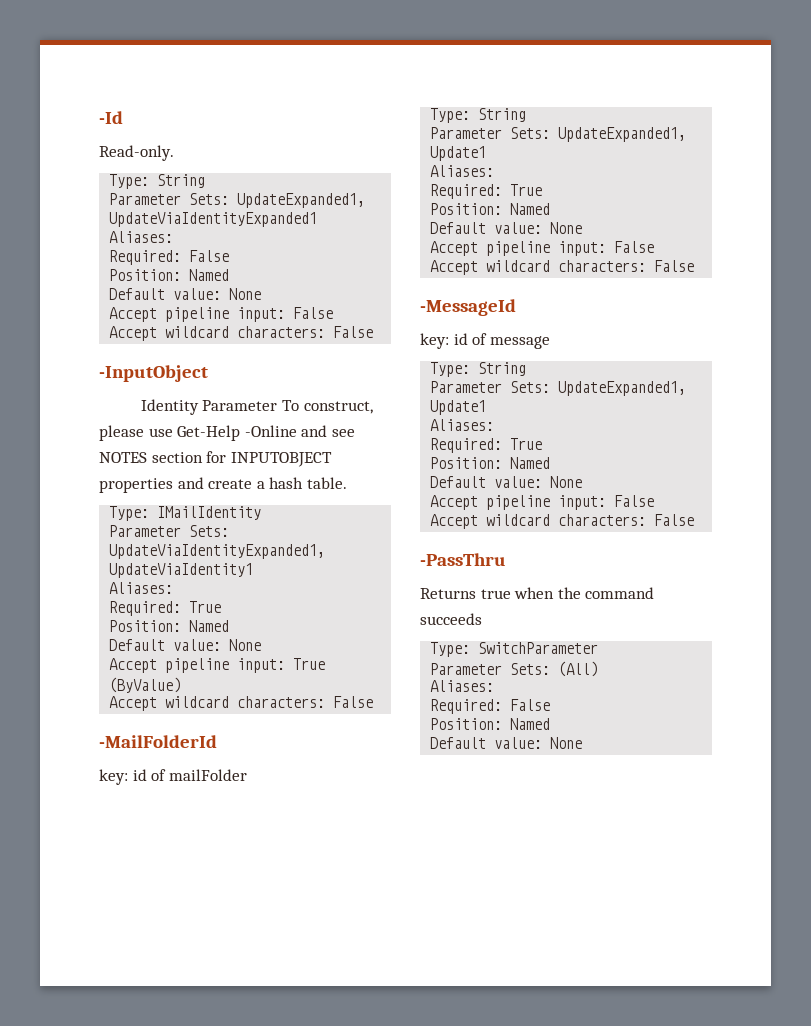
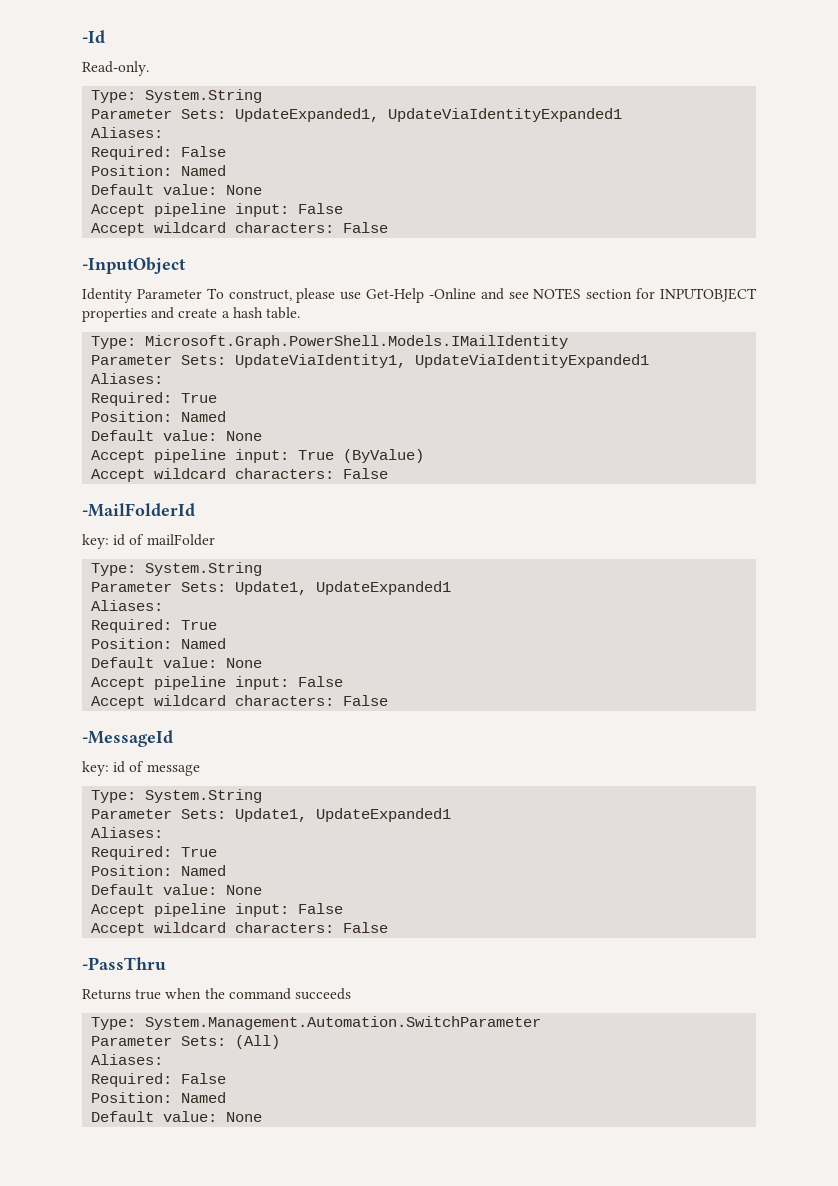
[157,174,206,188] String -> [145,89,263,103] System.String
[157,506,262,520] [109,525,230,537] [109,544,326,559] [109,563,254,578] IMailIdentity // Parameter Sets: UpdateViaIdentityExpanded1, UpdateViaIdentity1 -> [145,335,569,349] [91,354,650,368] Microsoft.Graph.PowerShell.Models.IMailIdentity // Parameter Sets: UpdateViaIdentity1, UpdateViaIdentityExpanded1
[478,108,527,122] [430,127,687,142] [430,146,487,161] String // Parameter Sets: UpdateExpanded1, Update1 -> [145,562,263,576] [91,581,452,595] System.String // Parameter Sets: Update1, UpdateExpanded1
[478,362,527,376] [430,381,687,396] [430,400,487,415] String // Parameter Sets: UpdateExpanded1, Update1 -> [145,789,263,803] [91,808,452,822] System.String // Parameter Sets: Update1, UpdateExpanded1
[478,642,599,654] SwitchParameter -> [145,1016,542,1030] System.Management.Automation.SwitchParameter

